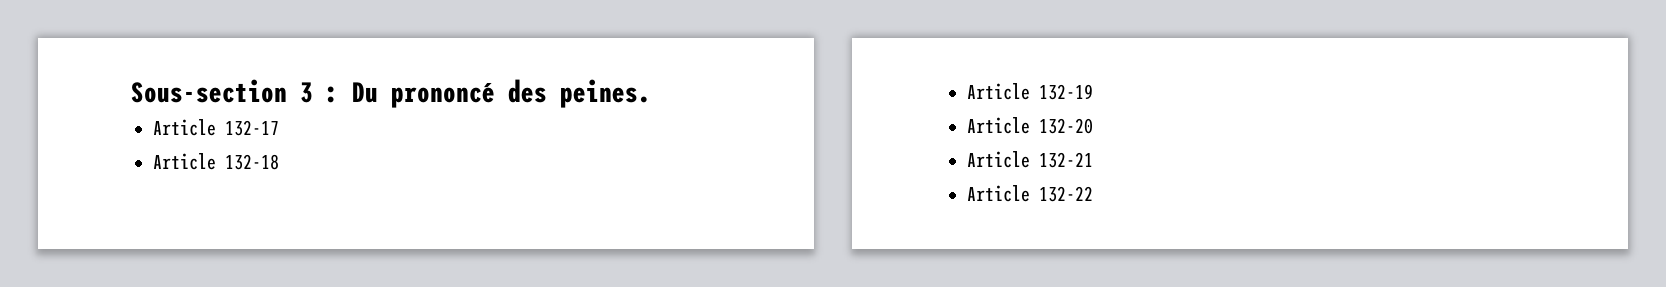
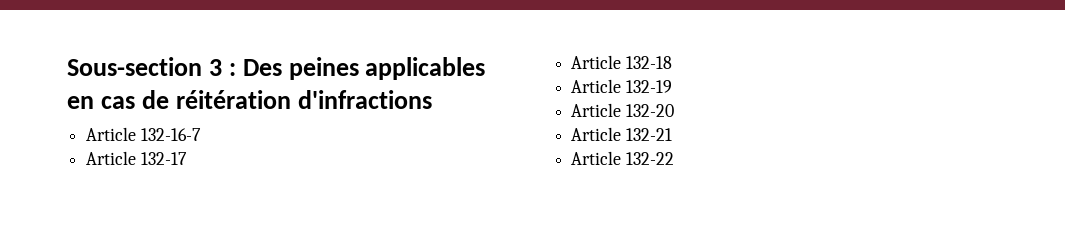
[352,79,651,108] Du prononcé des peines. -> [242,57,486,80] [67,90,432,109] [86,127,201,141] Des peines applicables en cas de réitération d'infractions // Article 132-16-7

